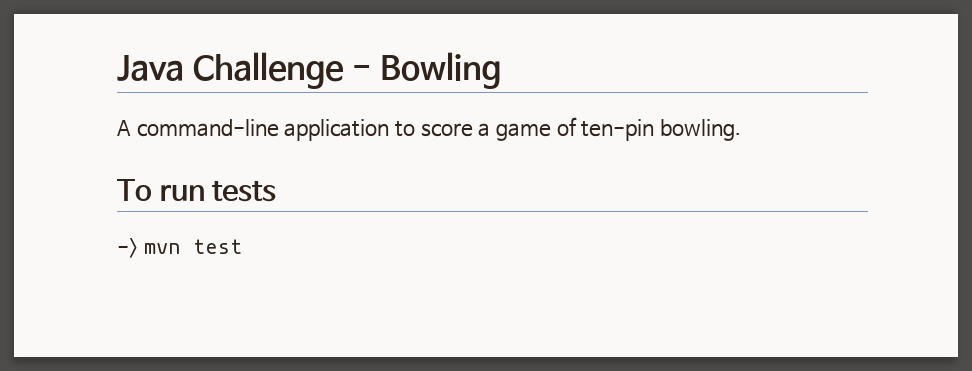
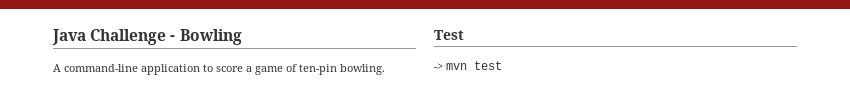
[117,179,277,202] To run tests -> [434,30,464,40] Test

